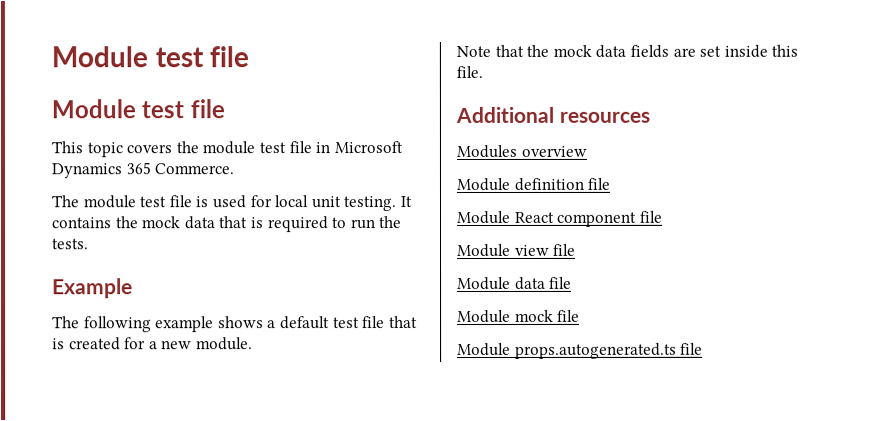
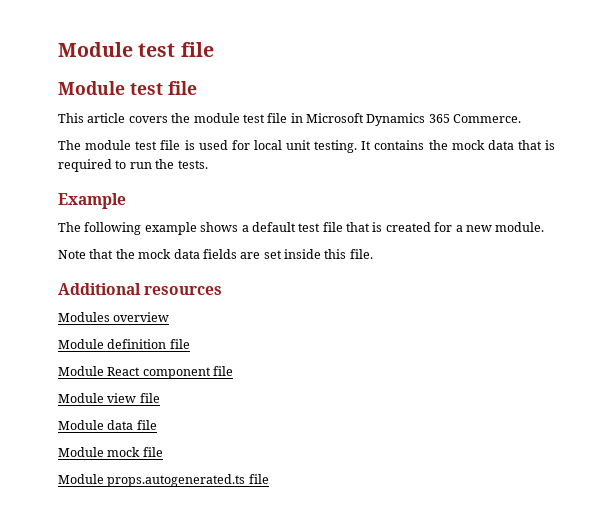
[86,142,123,158] topic -> [87,113,126,123] article

